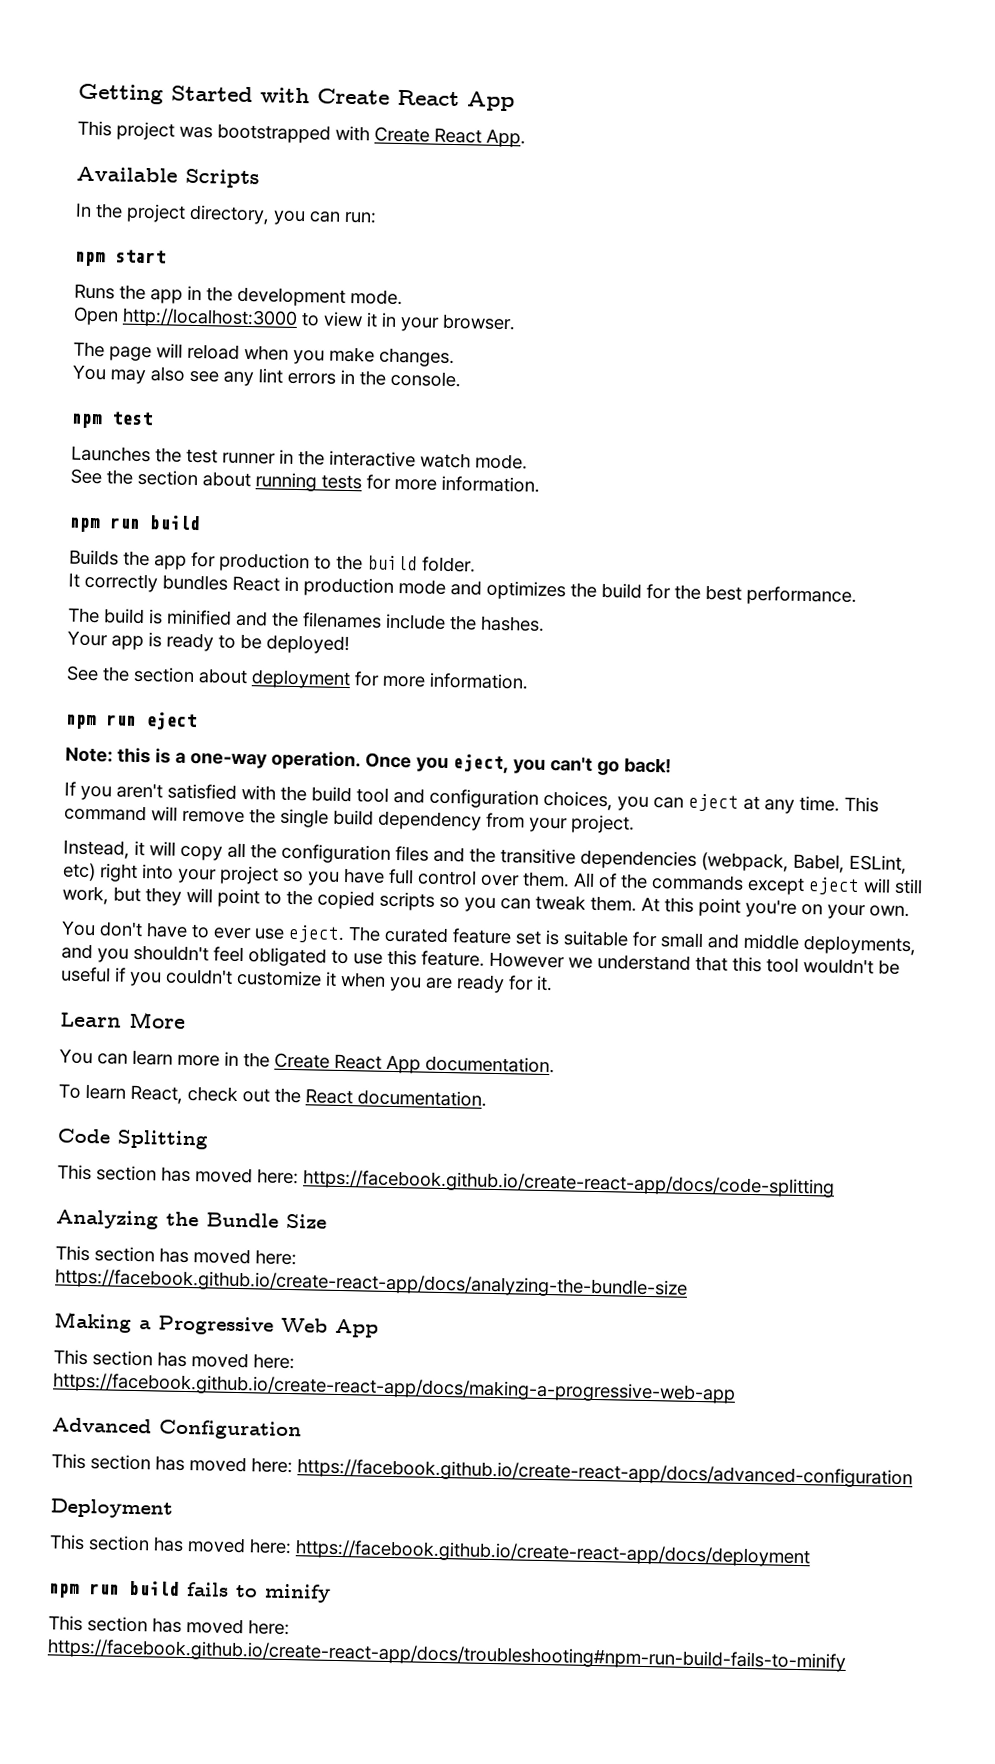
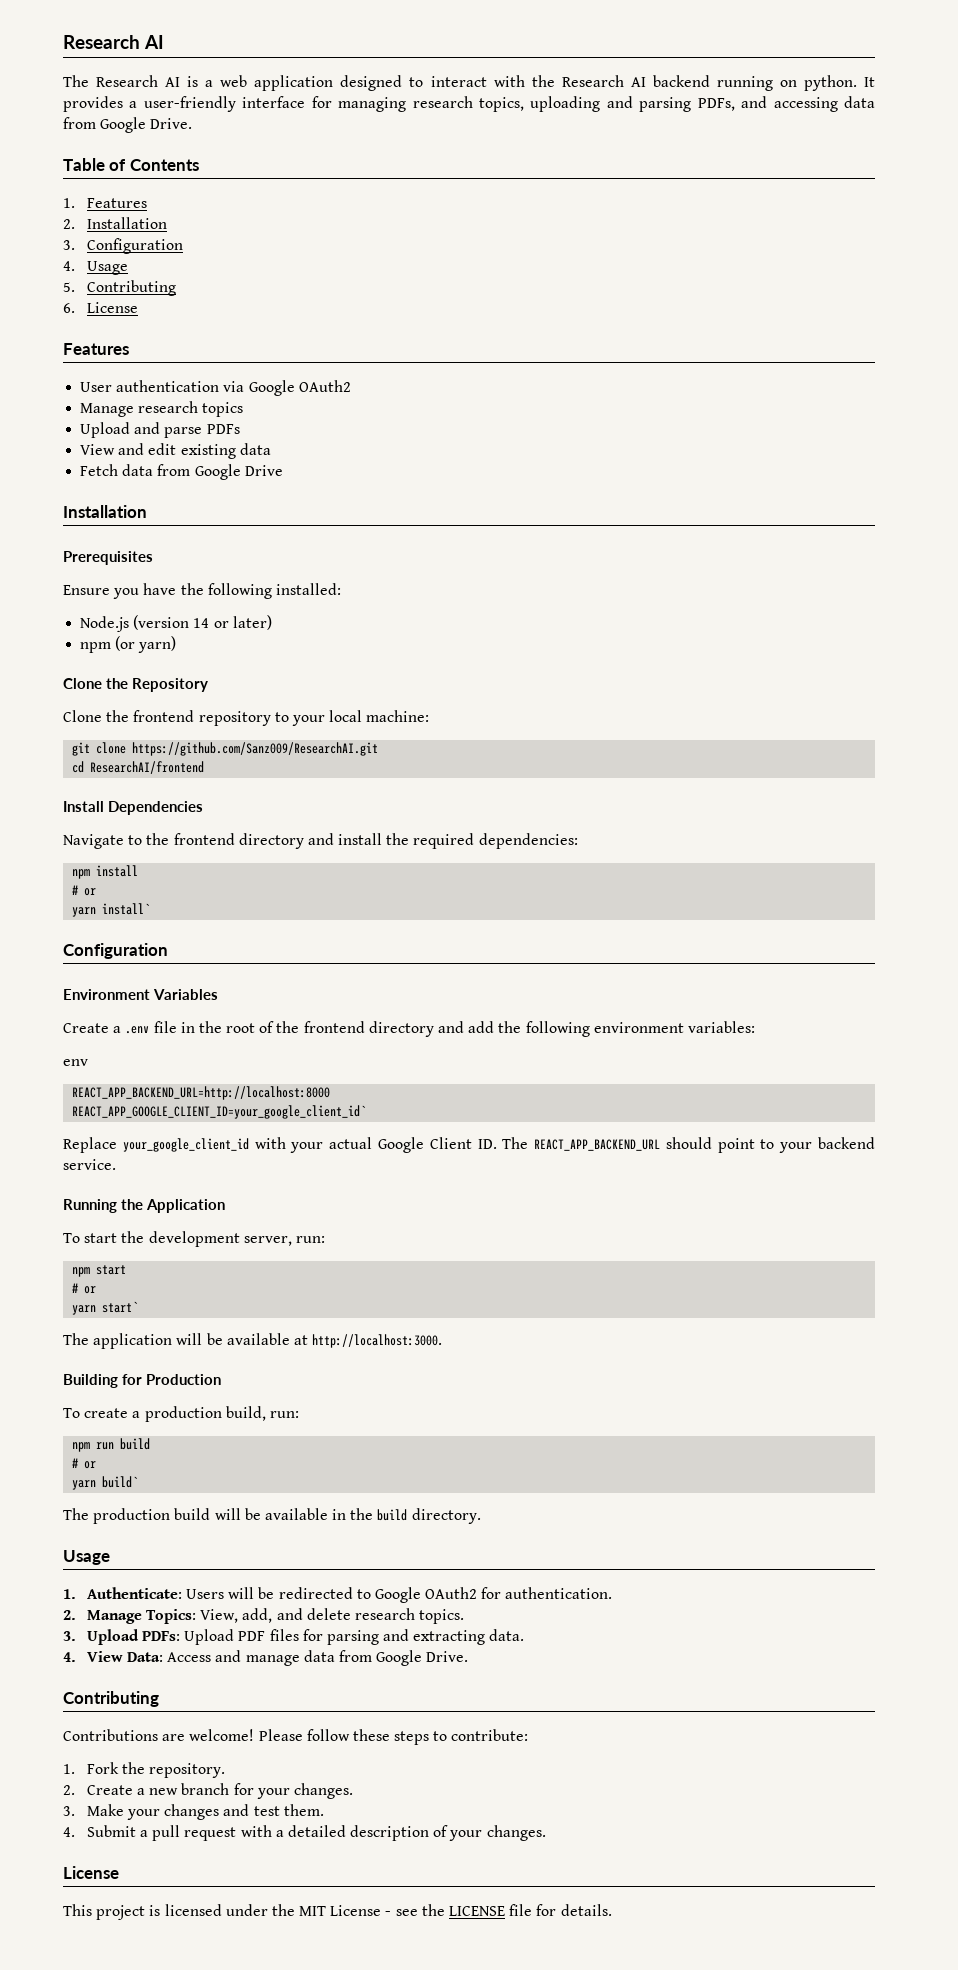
[78,83,515,112] [77,120,526,148] [76,166,260,189] [75,202,377,226] [74,249,166,267] [74,283,403,307] [73,306,516,332] [73,341,455,368] [72,364,461,388] [71,411,153,429] [71,445,528,470] [70,468,540,493] [69,515,201,533] [69,549,476,573] [68,572,857,606] [67,607,545,632] [67,630,350,655] [66,665,529,690] [65,712,197,731] [65,746,672,776] [64,781,879,814] [64,804,635,834] [63,839,907,874] [62,862,923,896] [62,885,910,920] [61,920,917,956] [61,943,900,975] [60,966,553,994] [60,1011,186,1029] [59,1048,555,1074] [58,1083,487,1107] [57,1128,209,1150] [57,1164,835,1198] [56,1209,327,1230] [55,1245,297,1266] [55,1268,688,1299] [54,1311,379,1338] [53,1349,295,1370] [52,1372,736,1404] [52,1417,302,1441] [51,1453,913,1489] [50,1498,173,1519] [49,1534,811,1568] [48,1580,331,1603] [48,1615,290,1636] [47,1638,846,1672] Getting Started with Create React App // This project was bootstrapped with Create React App. // Available Scripts // In the project directory, you can run: // npm start // Runs the app in the development mode. // Open http://localhost:3000 to view it in your browser. // The page will reload when you make changes. // You may also see any lint errors in the console. // npm test // Launches the test runner in the interactive watch mode. // See the section about running tests for more information. // npm run build // Builds the app for production to the build folder. // It correctly bundles React in production mode and optimizes the build for the best performance. // The build is minified and the filenames include the hashes. // Your app is ready to be deployed! // See the section about deployment for more information. // npm run eject // Note: this is a one-way operation. Once you eject, you can't go back! // If you aren't satisfied with the build tool and configuration choices, you can eject at any time. This command will remove the single build dependency from your project. // Instead, it will copy all the configuration files and the transitive dependencies (webpack, Babel, ESLint, etc) right into your project so you have full control over them. All of the commands except eject will still work, but they will point to the copied scripts so you can tweak them. At this point you're on your own. // You don't have to ever use eject. The curated feature set is suitable for small and middle deployments, and you shouldn't feel obligated to use this feature. However we understand that this tool wouldn't be useful if you couldn't customize it when you are ready for it. // Learn More // You can learn more in the Create React App documentation. // To learn React, check out the React documentation. // Code Splitting // This section has moved here: https://facebook.github.io/create-react-app/docs/code-splitting // Analyzing the Bundle Size // This section has moved here: https://facebook.github.io/create-react-app/docs/analyzing-the-bundle-size // Making a Progressive Web App // This section has moved here: https://facebook.github.io/create-react-app/docs/making-a-progressive-web-app // Advanced Configuration // This section has moved here: https://facebook.github.io/create-react-app/docs/advanced-configuration // Deployment // This section has moved here: https://facebook.github.io/create-react-app/docs/deployment // npm run build fails to minify // This section has moved here: https://facebook.github.io/create-react-app/docs/troubleshooting#npm-run-build-fails-to-minify -> [63,35,165,49] [63,75,875,91] [63,96,876,112] [63,117,193,133] [63,158,199,171] [63,198,147,208] [63,217,167,229] [63,238,183,254] [63,261,128,275] [63,280,176,296] [63,302,138,313] [63,343,129,355] [80,380,351,396] [80,401,244,417] [80,422,240,438] [80,443,271,459] [80,464,283,480] [63,505,147,518] [63,551,153,565] [63,583,341,599] [80,615,272,632] [80,636,177,653] [63,678,209,692] [63,710,430,726] [72,742,379,756] [72,761,205,774] [63,801,204,815] [63,833,578,849] [72,865,139,879] [72,885,97,896] [72,903,151,917] [63,943,168,959] [63,989,219,1000] [63,1021,755,1037] [63,1059,88,1066] [72,1086,331,1100] [72,1105,367,1119] [63,1137,876,1153] [63,1159,116,1170] [63,1199,226,1213] [63,1231,325,1247] [72,1265,127,1277] [72,1283,97,1294] [72,1301,139,1315] [63,1333,443,1349] [63,1374,222,1388] [63,1406,299,1422] [72,1438,151,1452] [72,1458,97,1469] [72,1476,139,1490] [63,1508,481,1524] [63,1550,110,1565] [63,1587,613,1603] [63,1608,465,1624] [63,1629,525,1645] [63,1650,469,1666] [63,1691,159,1707] [63,1729,529,1745] [63,1762,226,1778] [63,1783,353,1799] [63,1804,324,1820] [63,1825,546,1841] [63,1866,119,1879] [63,1904,612,1920] Research AI // The Research AI is a web application designed to interact with the Research AI backend running on python. It provides a user-friendly interface for managing research topics, uploading and parsing PDFs, and accessing data from Google Drive. // Table of Contents // 1. Features // 2. Installation // 3. Configuration // 4. Usage // 5. Contributing // 6. License // Features // User authentication via Google OAuth2 // Manage research topics // Upload and parse PDFs // View and edit existing data // Fetch data from Google Drive // Installation // Prerequisites // Ensure you have the following installed: // Node.js (version 14 or later) // npm (or yarn) // Clone the Repository // Clone the frontend repository to your local machine: // git clone https://github.com/Sanz009/ResearchAI.git // cd ResearchAI/frontend // Install Dependencies // Navigate to the frontend directory and install the required dependencies: // npm install // # or // yarn install` // Configuration // Environment Variables // Create a .env file in the root of the frontend directory and add the following environment variables: // env // REACT_APP_BACKEND_URL=http://localhost:8000 // REACT_APP_GOOGLE_CLIENT_ID=your_google_client_id` // Replace your_google_client_id with your actual Google Client ID. The REACT_APP_BACKEND_URL should point to your backend service. // Running the Application // To start the development server, run: // npm start // # or // yarn start` // The application will be available at http://localhost:3000. // Building for Production // To create a production build, run: // npm run build // # or // yarn build` // The production build will be available in the build directory. // Usage // 1. Authenticate: Users will be redirected to Google OAuth2 for authentication. // 2. Manage Topics: View, add, and delete research topics. // 3. Upload PDFs: Upload PDF files for parsing and extracting data. // 4. View Data: Access and manage data from Google Drive. // Contributing // Contributions are welcome! Please follow these steps to contribute: // 1. Fork the repository. // 2. Create a new branch for your changes. // 3. Make your changes and test them. // 4. Submit a pull request with a detailed description of your changes. // License // This project is licensed under the MIT License - see the LICENSE file for details.

